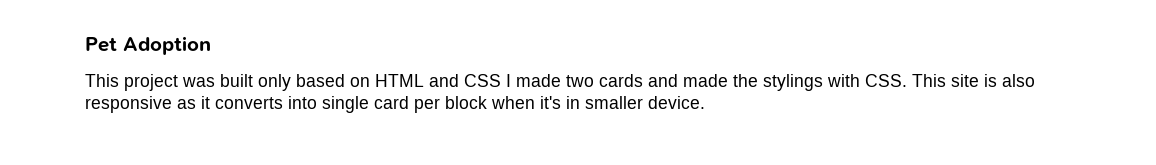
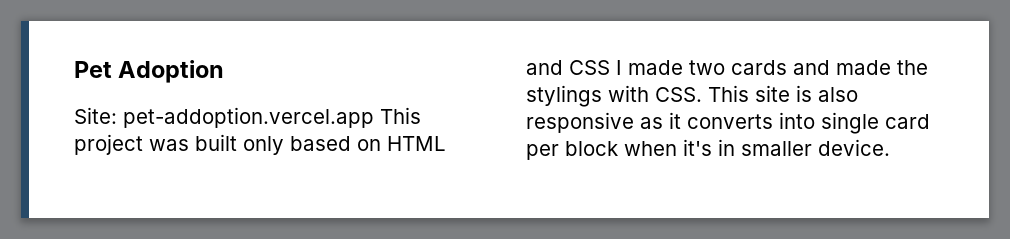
(211, 45) none -> [74,107,374,128] Site: pet-addoption.vercel.app

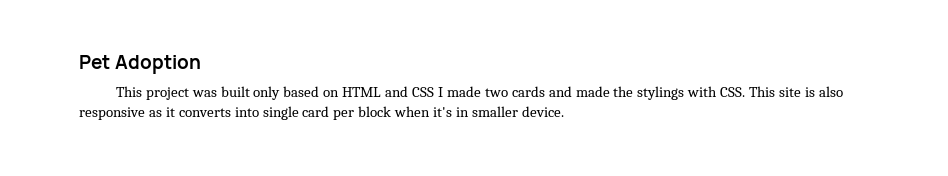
[74,107,374,128] Site: pet-addoption.vercel.app -> (202, 64) none

